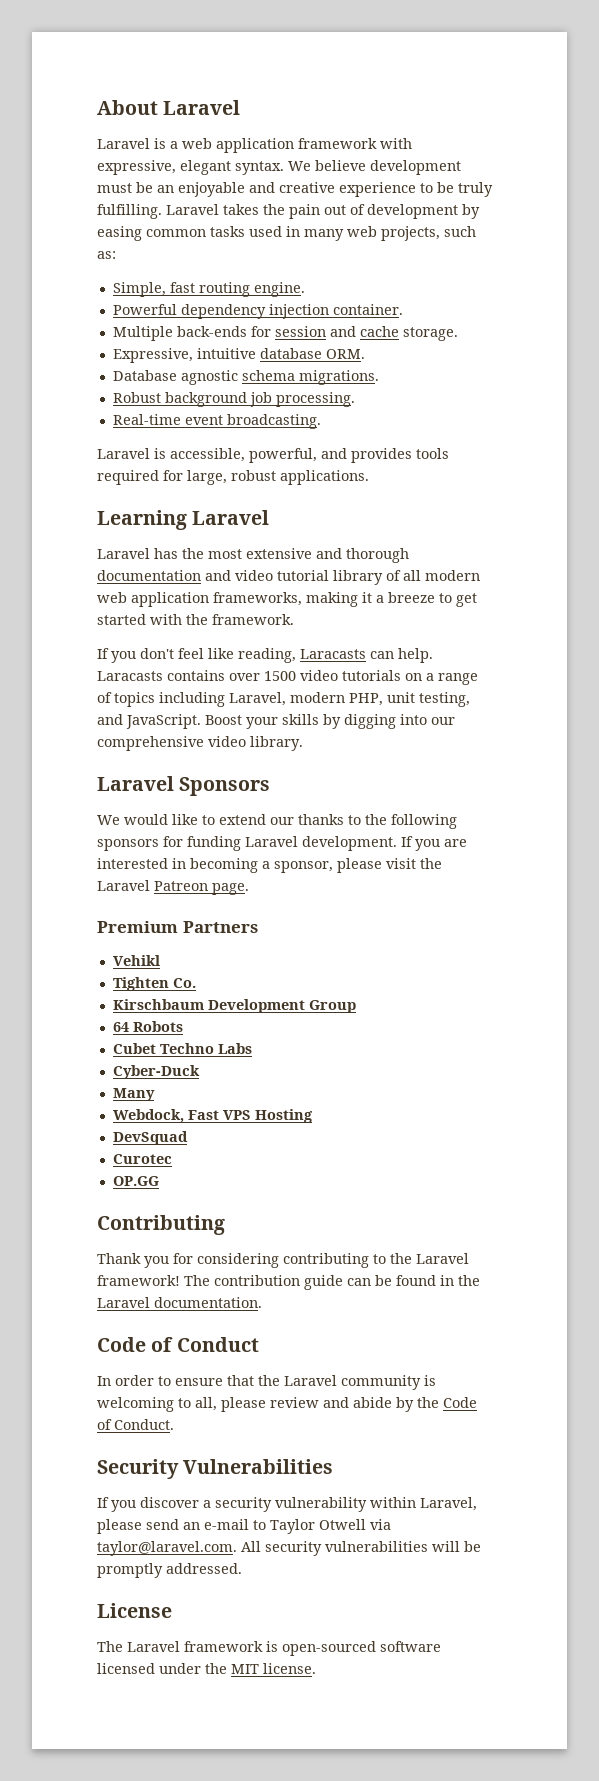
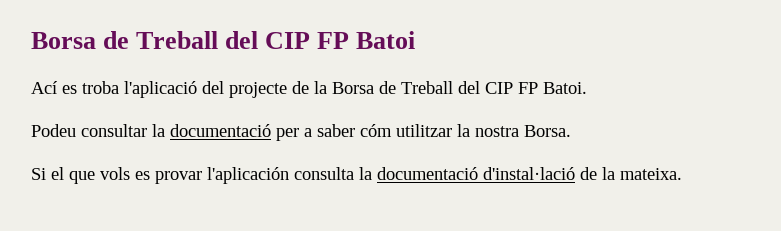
[97,100,241,115] [97,138,412,153] [97,160,461,175] [97,182,493,197] [97,204,480,219] [97,226,476,241] [97,251,116,259] [112,282,305,297] [112,304,403,319] [112,326,458,341] [112,348,365,363] [112,370,379,385] [112,392,355,407] [112,414,321,429] [97,448,449,463] [97,470,369,485] [97,510,270,530] [97,548,409,563] [97,570,480,585] [97,592,477,607] [97,614,294,625] [97,648,433,663] [97,670,478,685] [97,692,470,707] [97,714,455,729] [97,736,303,751] [97,776,271,796] [97,814,457,829] [97,836,467,851] [97,858,442,873] [97,880,249,895] [97,921,258,933] [112,955,160,966] [112,977,196,991] [112,999,356,1013] [112,1021,183,1032] [112,1043,252,1054] [112,1065,200,1079] [112,1088,155,1101] [112,1109,313,1123] [112,1131,188,1145] [112,1154,172,1164] [112,1176,159,1186] [97,1215,225,1235] [97,1253,469,1268] [97,1275,480,1290] [97,1297,262,1308] [97,1337,259,1352] [97,1375,436,1390] [97,1397,477,1412] [97,1419,174,1430] [97,1459,334,1479] [97,1497,477,1512] [97,1519,391,1534] [97,1541,481,1556] [97,1563,242,1578] [97,1603,172,1618] [97,1641,441,1656] [97,1663,316,1674] About Laravel // Laravel is a web application framework with expressive, elegant syntax. We believe development must be an enjoyable and creative experience to be truly fulfilling. Laravel takes the pain out of development by easing common tasks used in many web projects, such as: // Simple, fast routing engine. // Powerful dependency injection container. // Multiple back-ends for session and cache storage. // Expressive, intuitive database ORM. // Database agnostic schema migrations. // Robust background job processing. // Real-time event broadcasting. // Laravel is accessible, powerful, and provides tools required for large, robust applications. // Learning Laravel // Laravel has the most extensive and thorough documentation and video tutorial library of all modern web application frameworks, making it a breeze to get started with the framework. // If you don't feel like reading, Laracasts can help. Laracasts contains over 1500 video tutorials on a range of topics including Laravel, modern PHP, unit testing, and JavaScript. Boost your skills by digging into our comprehensive video library. // Laravel Sponsors // We would like to extend our thanks to the following sponsors for funding Laravel development. If you are interested in becoming a sponsor, please visit the Laravel Patreon page. // Premium Partners // Vehikl // Tighten Co. // Kirschbaum Development Group // 64 Robots // Cubet Techno Labs // Cyber-Duck // Many // Webdock, Fast VPS Hosting // DevSquad // Curotec // OP.GG // Contributing // Thank you for considering contributing to the Laravel framework! The contribution guide can be found in the Laravel documentation. // Code of Conduct // In order to ensure that the Laravel community is welcoming to all, please review and abide by the Code of Conduct. // Security Vulnerabilities // If you discover a security vulnerability within Laravel, please send an e-mail to Taylor Otwell via taylor@laravel.com. All security vulnerabilities will be promptly addressed. // License // The Laravel framework is open-sourced software licensed under the MIT license. -> [31,31,416,49] [31,81,587,98] [31,124,571,141] [31,167,682,184] Borsa de Treball del CIP FP Batoi // Ací es troba l'aplicació del projecte de la Borsa de Treball del CIP FP Batoi. // Podeu consultar la documentació per a saber cóm utilitzar la nostra Borsa. // Si el que vols es provar l'aplicación consulta la documentació d'instal·lació de la mateixa.

